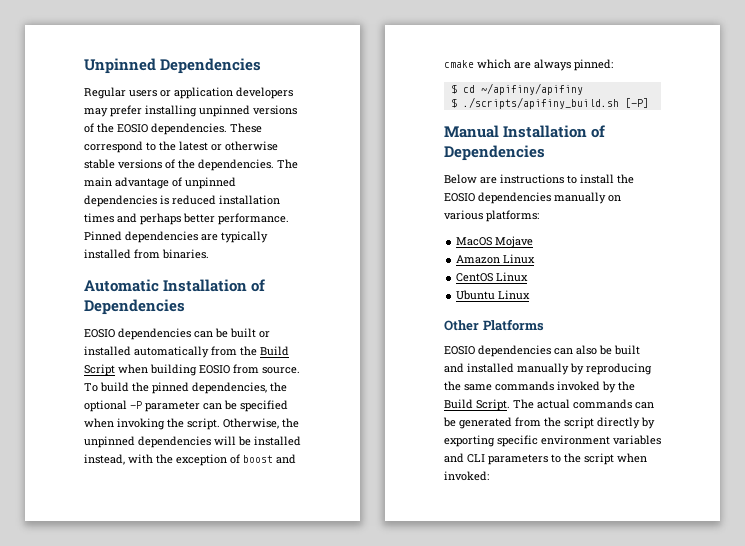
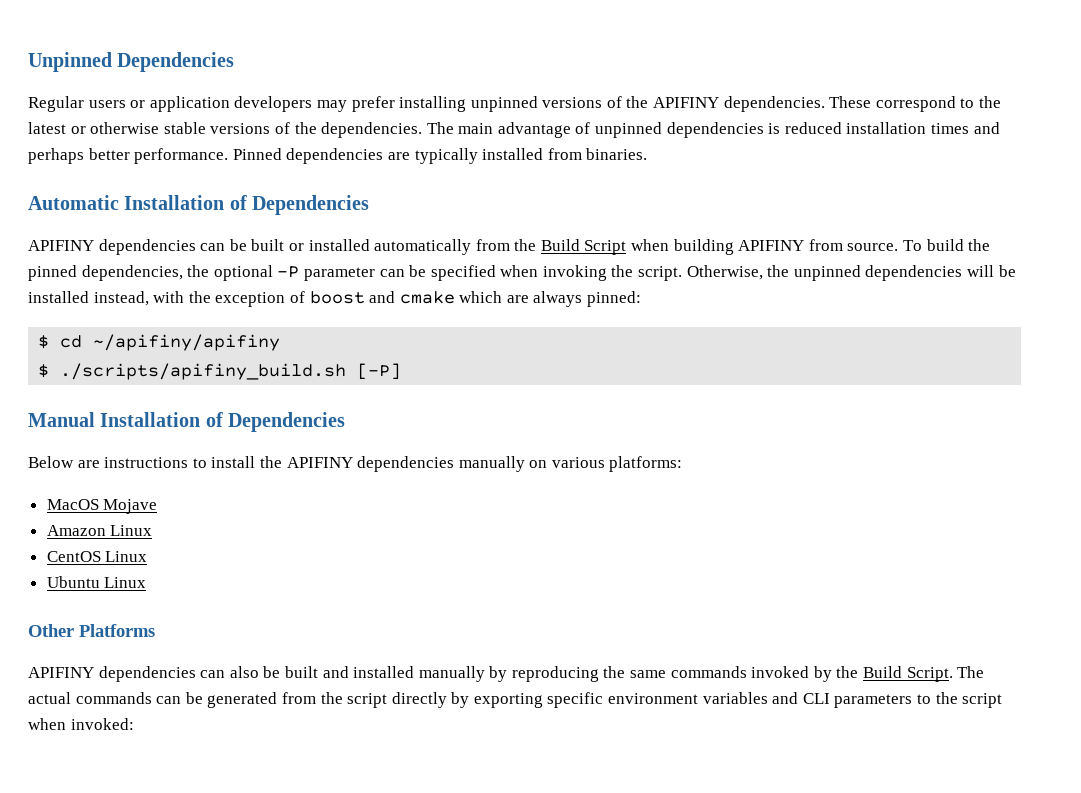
[117,124,148,133] EOSIO -> [653,97,720,108] APIFINY
[84,329,115,338] EOSIO -> [28,240,94,251] APIFINY
[199,365,230,374] EOSIO -> [738,240,805,251] APIFINY
[444,193,475,202] EOSIO -> [286,457,353,468] APIFINY
[444,346,475,355] EOSIO -> [28,667,94,678] APIFINY

